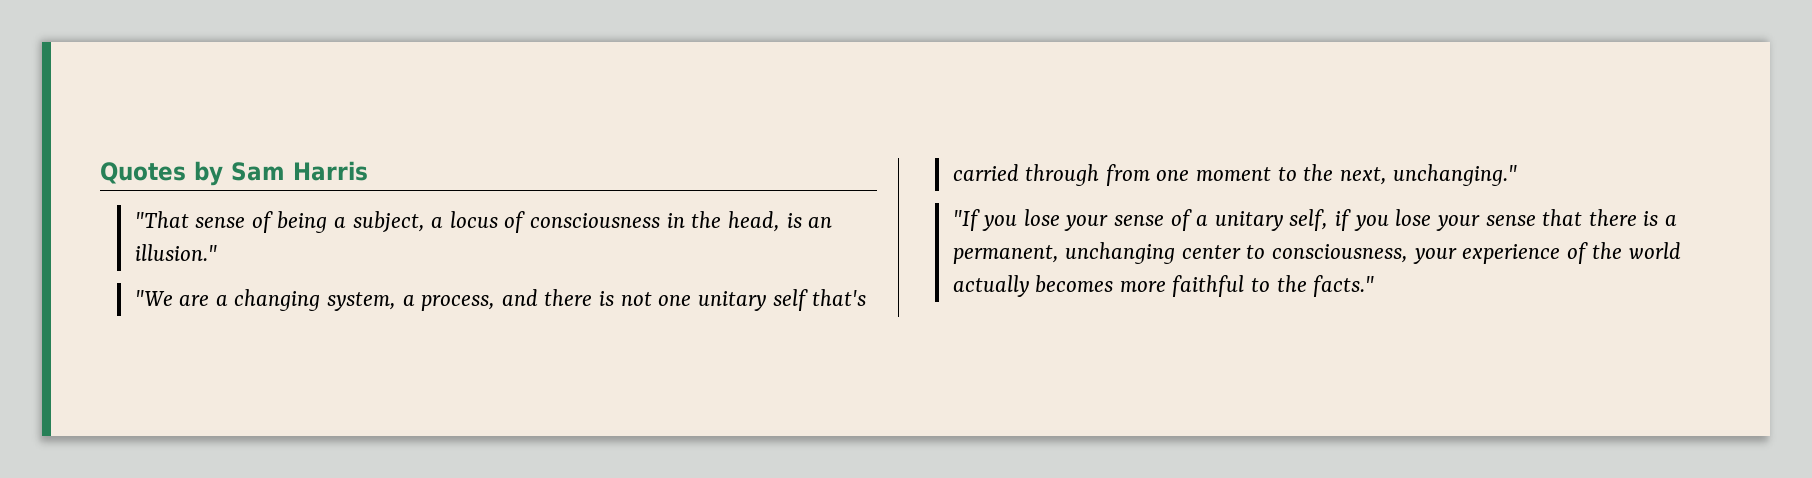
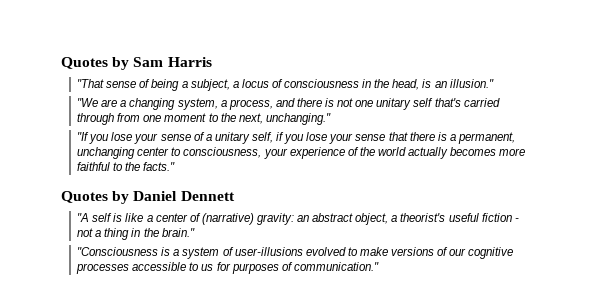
(1375, 286) none -> [61,191,235,204] [77,213,519,225] [77,228,195,240] [77,247,514,259] [76,262,379,274] // Quotes by Daniel Dennett // "A self is like a center of (narrative) gravity: an abstract object, a theorist's useful fiction - not a thing in the brain." // "Consciousness is a system of user-illusions evolved to make versions of our cognitive processes accessible to us for purposes of communication."

